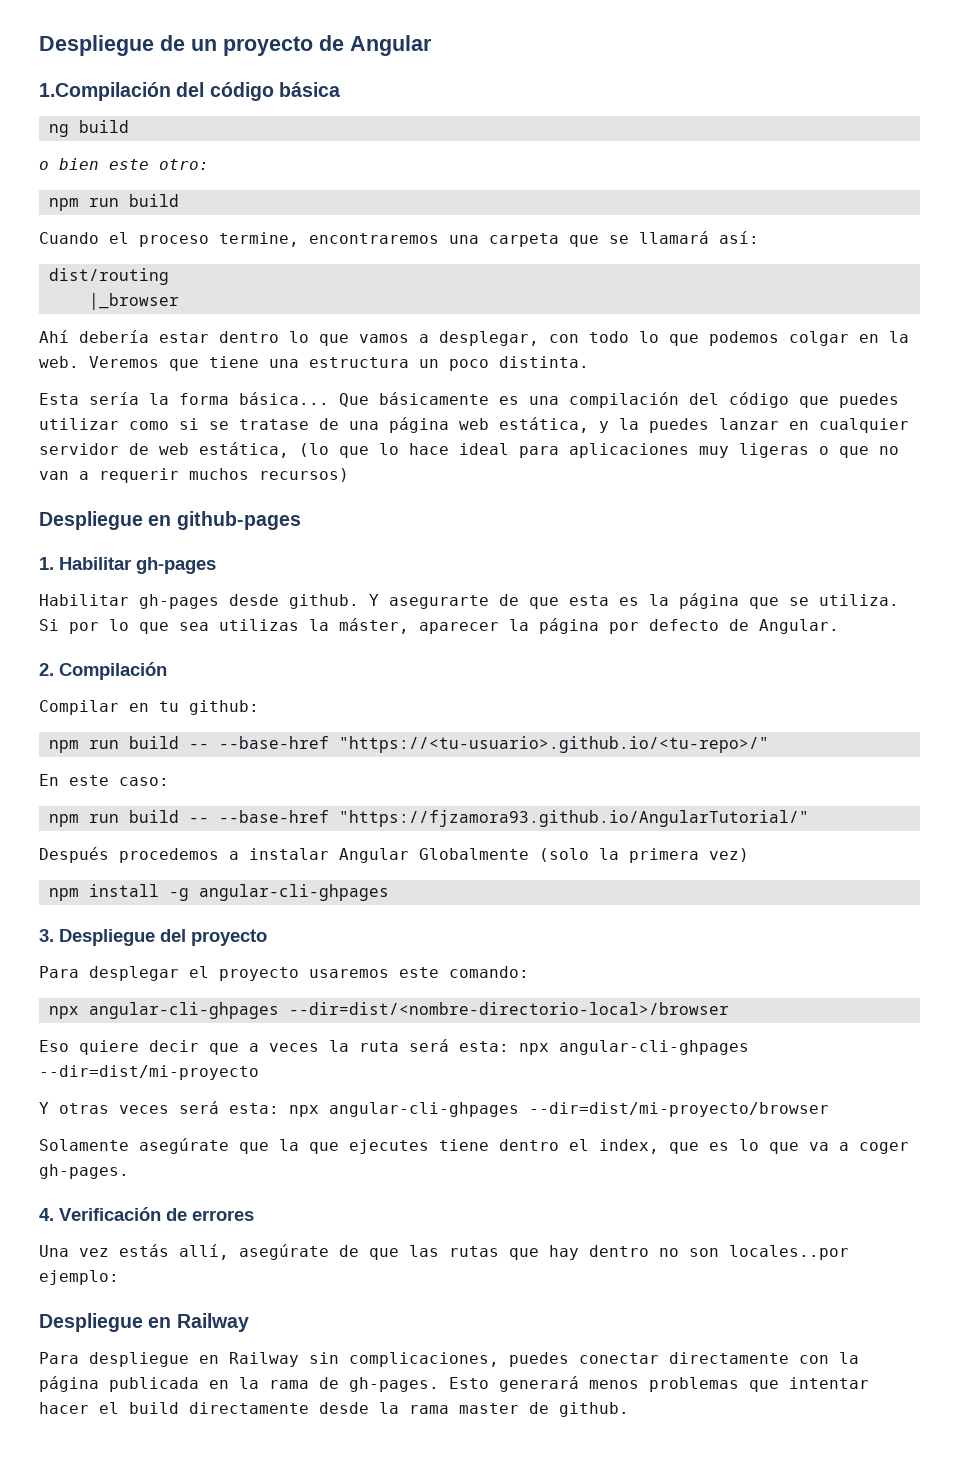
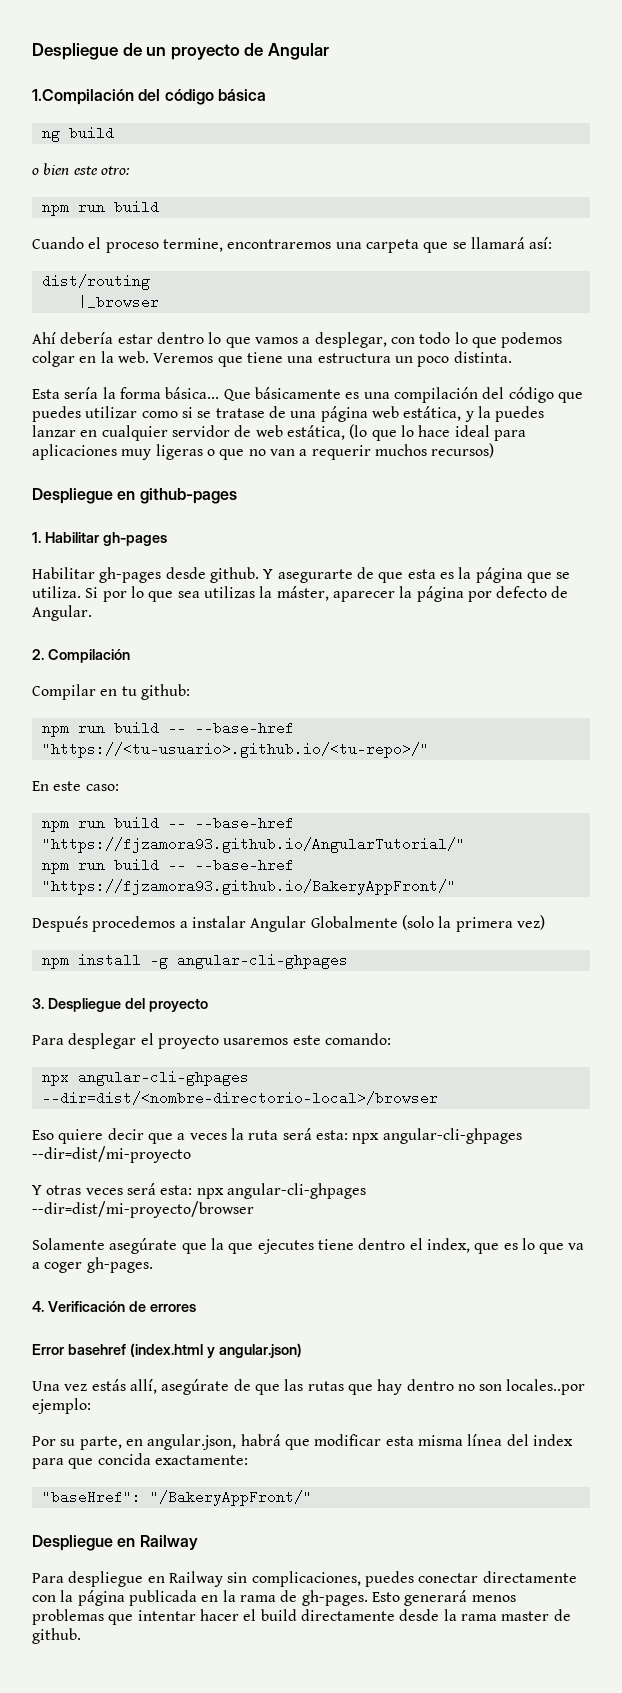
(809, 818) none -> [41,858,294,874] [41,879,456,895] // npm run build -- --base-href "https://fjzamora93.github.io/BakeryAppFront/"
(254, 1215) none -> [32,1343,302,1358] // Error basehref (index.html y angular.json)
(119, 1277) none -> [32,1434,573,1450] [32,1453,248,1469] [41,1490,312,1506] // Por su parte, en angular.json, habrá que modificar esta misma línea del index para que concida exactamente: // "baseHref": "/BakeryAppFront/"

